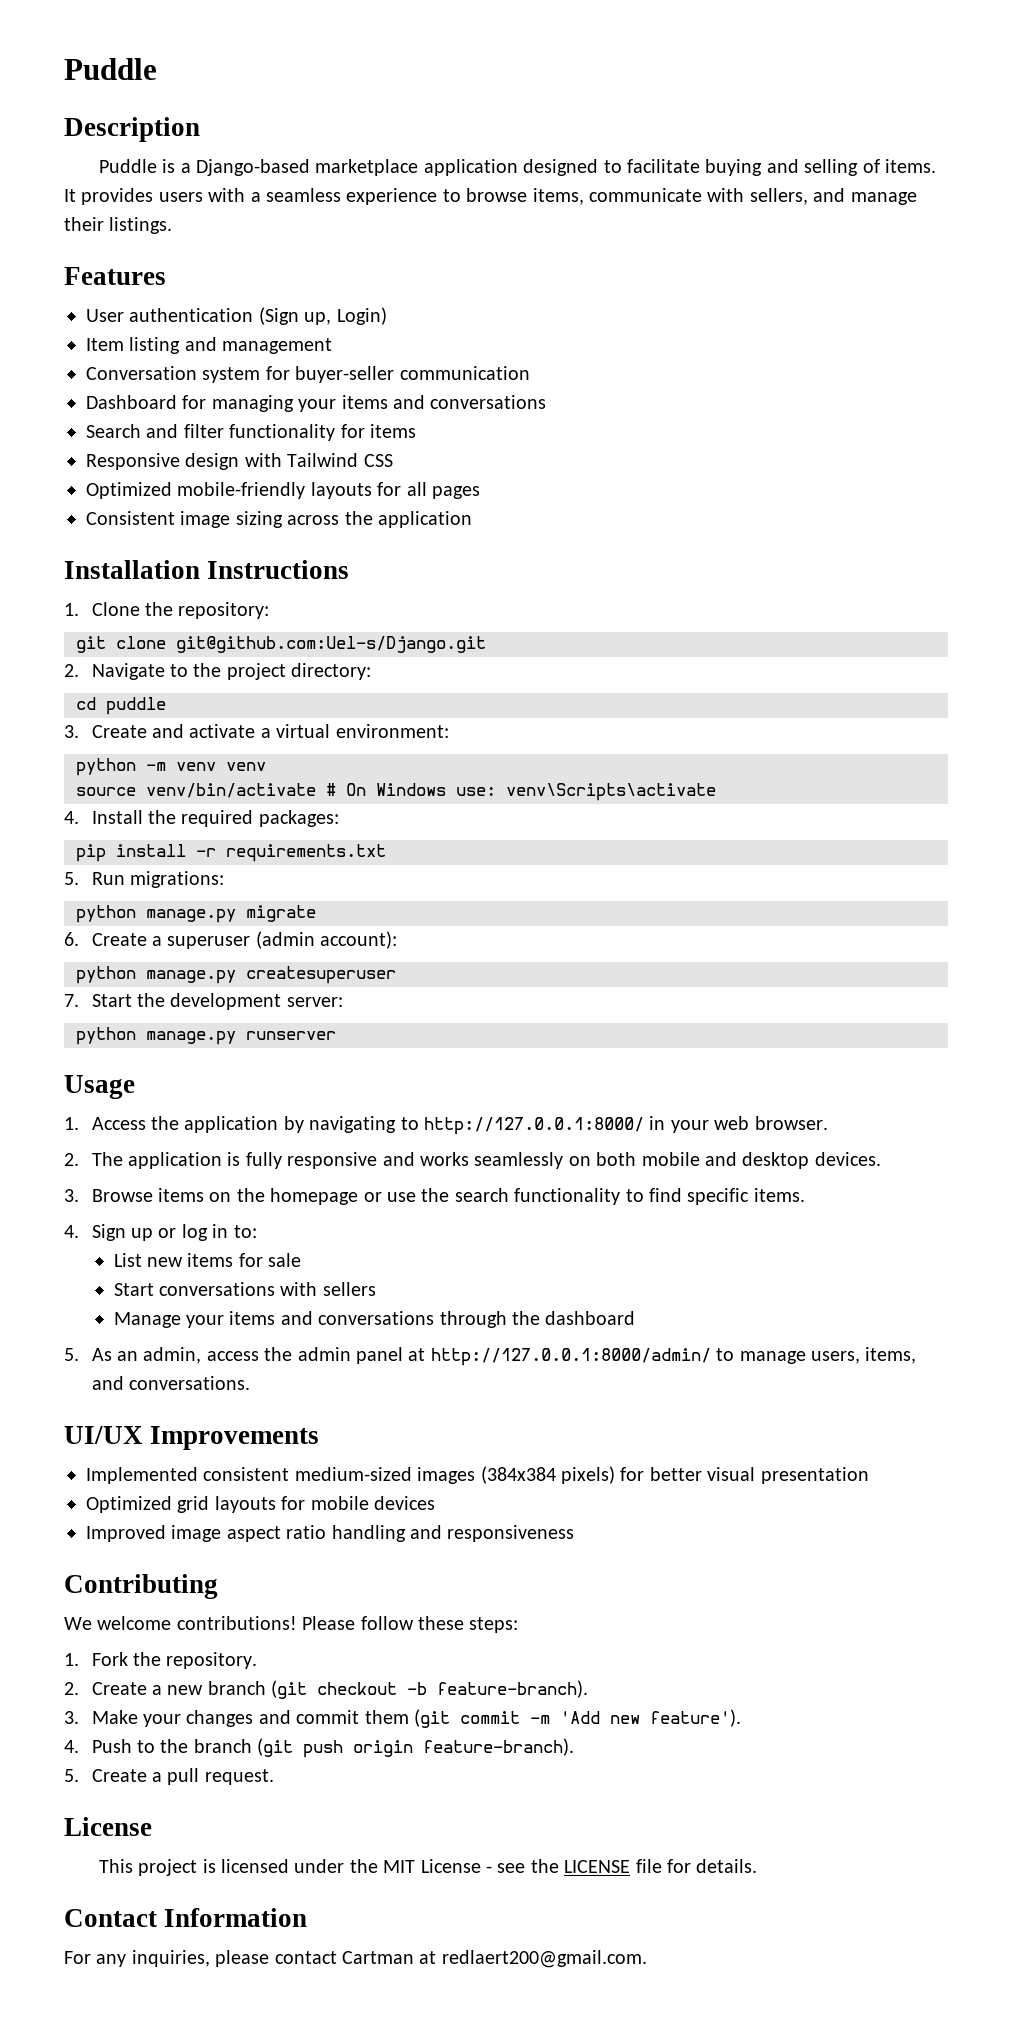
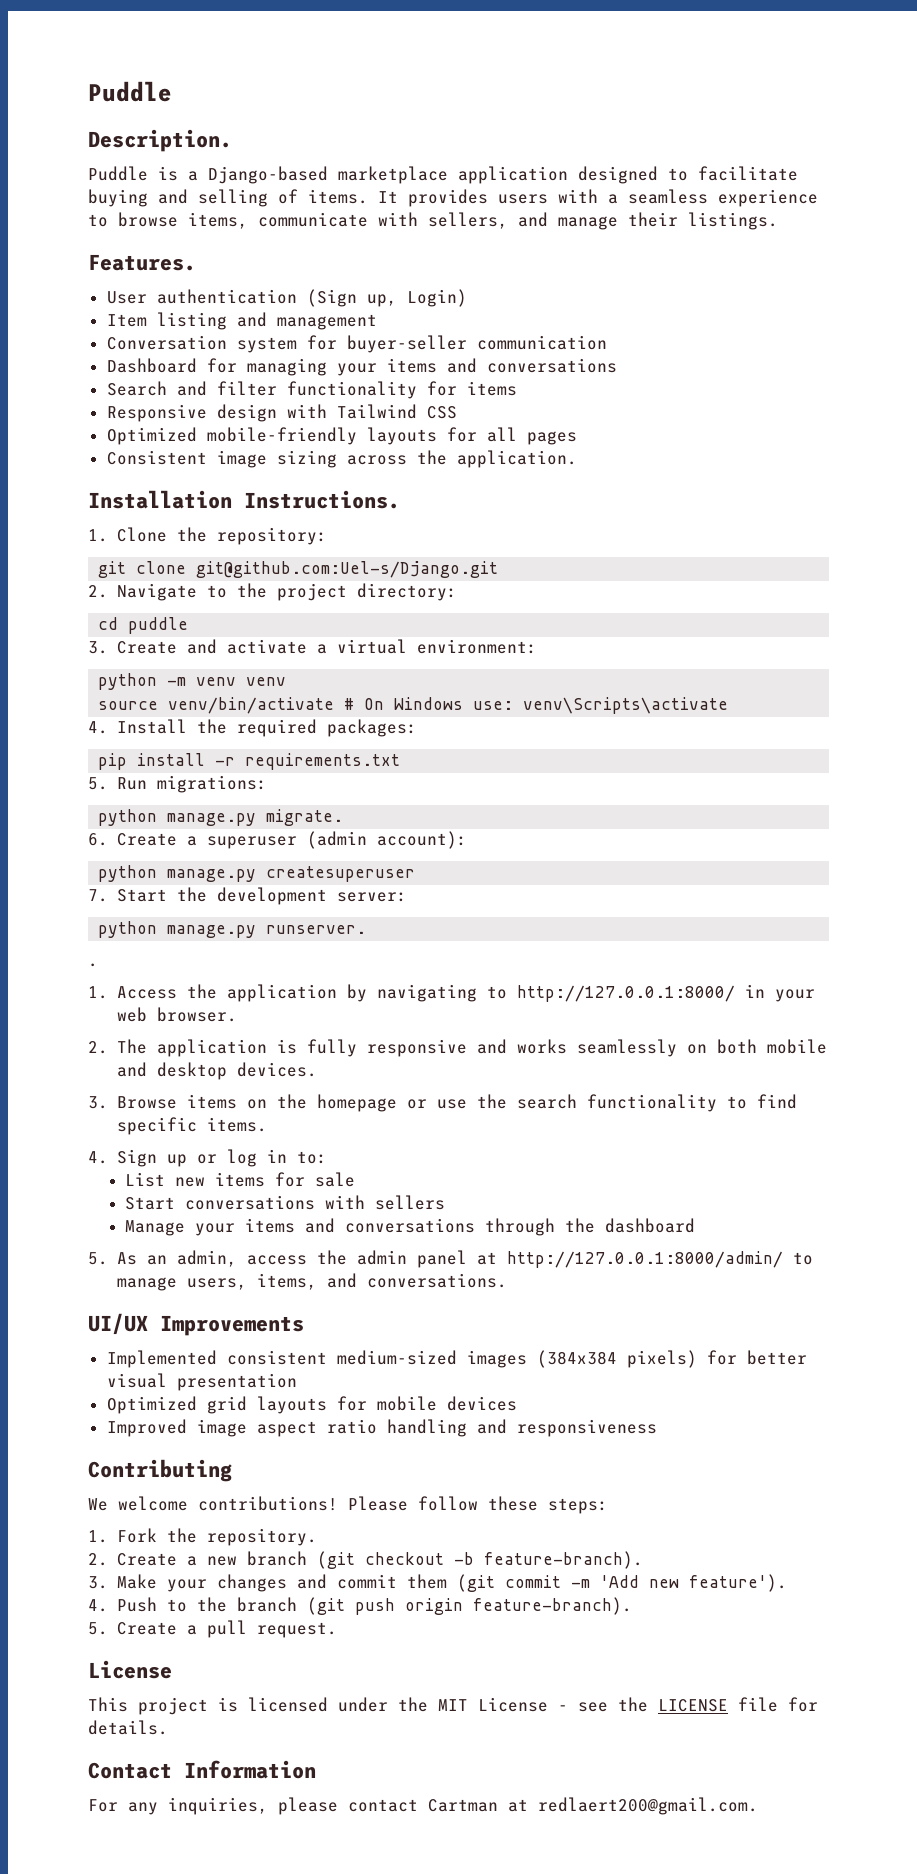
[64,117,200,142] Description -> [88,129,232,152] Description.
[64,267,166,285] Features -> [88,254,196,271] Features.
[378,511,472,528] application -> [456,450,577,468] application.
[207,560,350,579] Instructions -> [244,490,400,509] Instructions.
[246,905,316,922] migrate -> [266,809,344,826] migrate.
[246,1031,336,1040] [64,1075,135,1099] runserver // Usage -> [266,925,367,934] [88,963,98,967] runserver. // .

